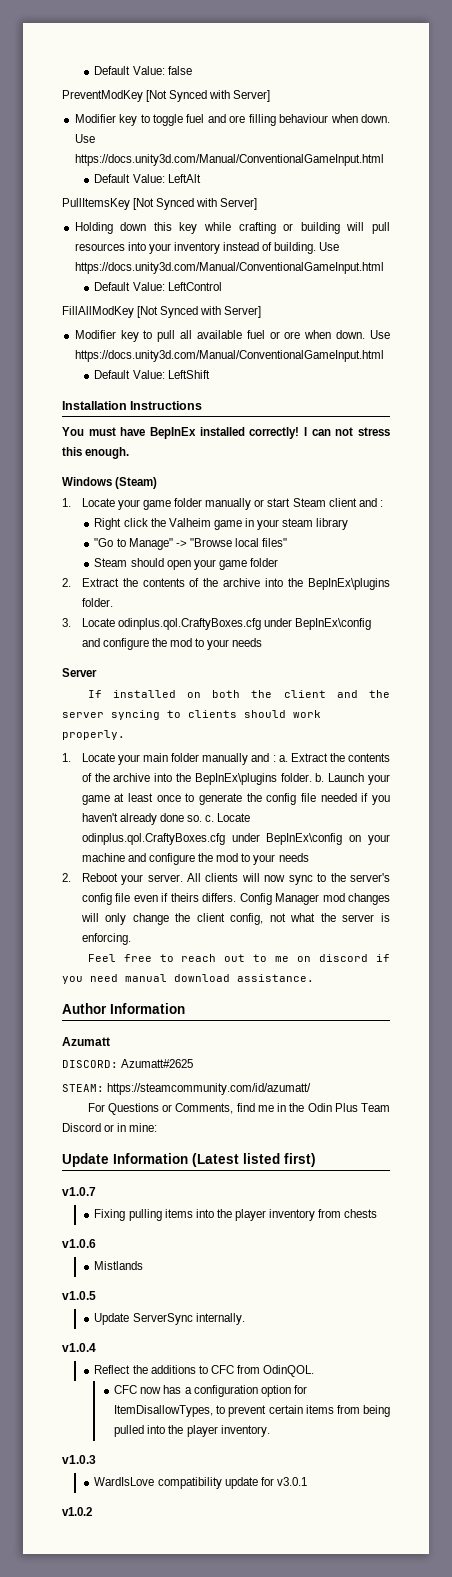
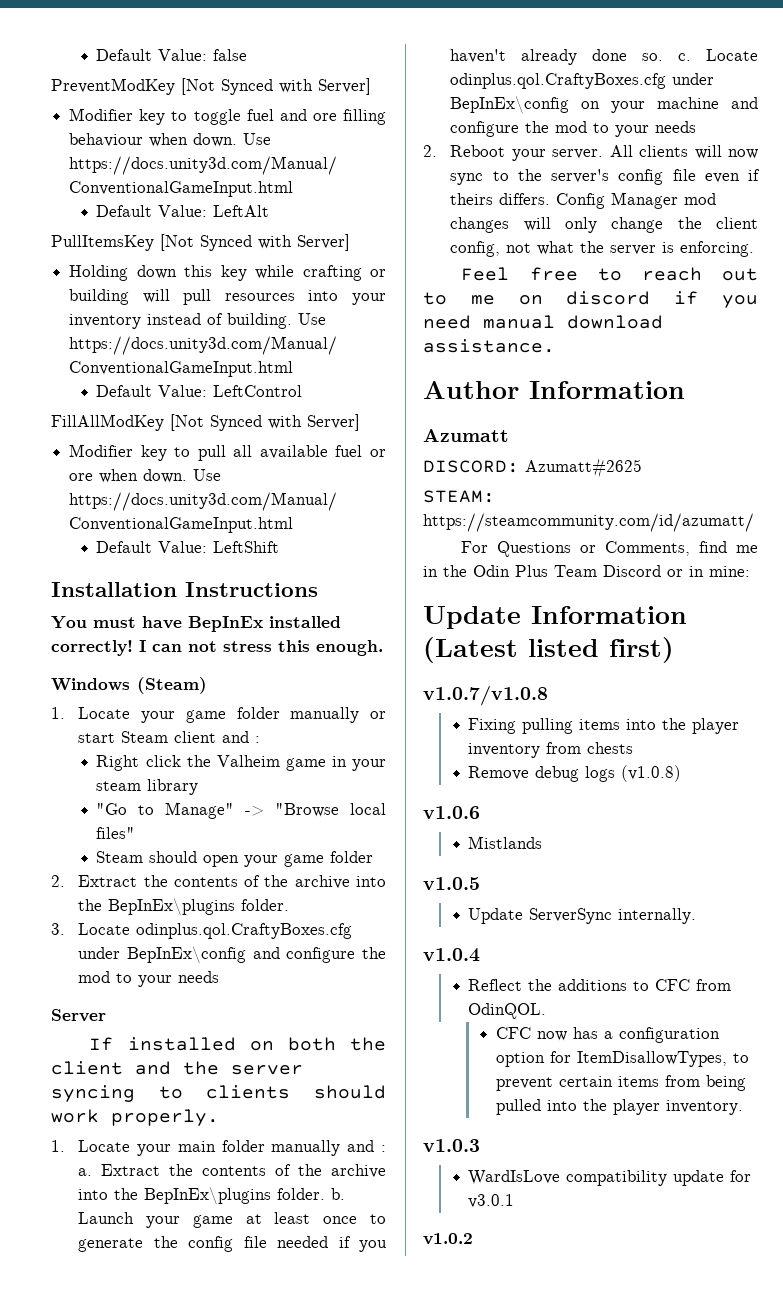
[62,1187,96,1196] v1.0.7 -> [423,685,548,706] v1.0.7/v1.0.8
(378, 1213) none -> [468,765,682,782] // Remove debug logs (v1.0.8)

